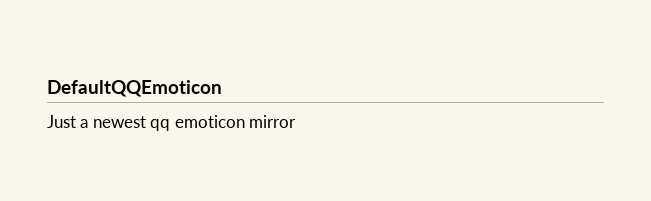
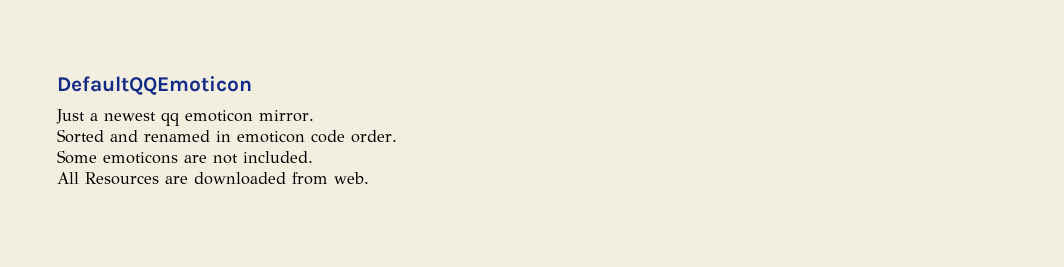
[249,115,297,128] mirror -> [259,110,314,122] [57,129,397,143] [57,150,313,164] [57,172,369,185] mirror. // Sorted and renamed in emoticon code order. // Some emoticons are not included. // All Resources are downloaded from web.

